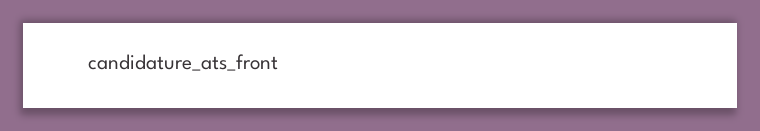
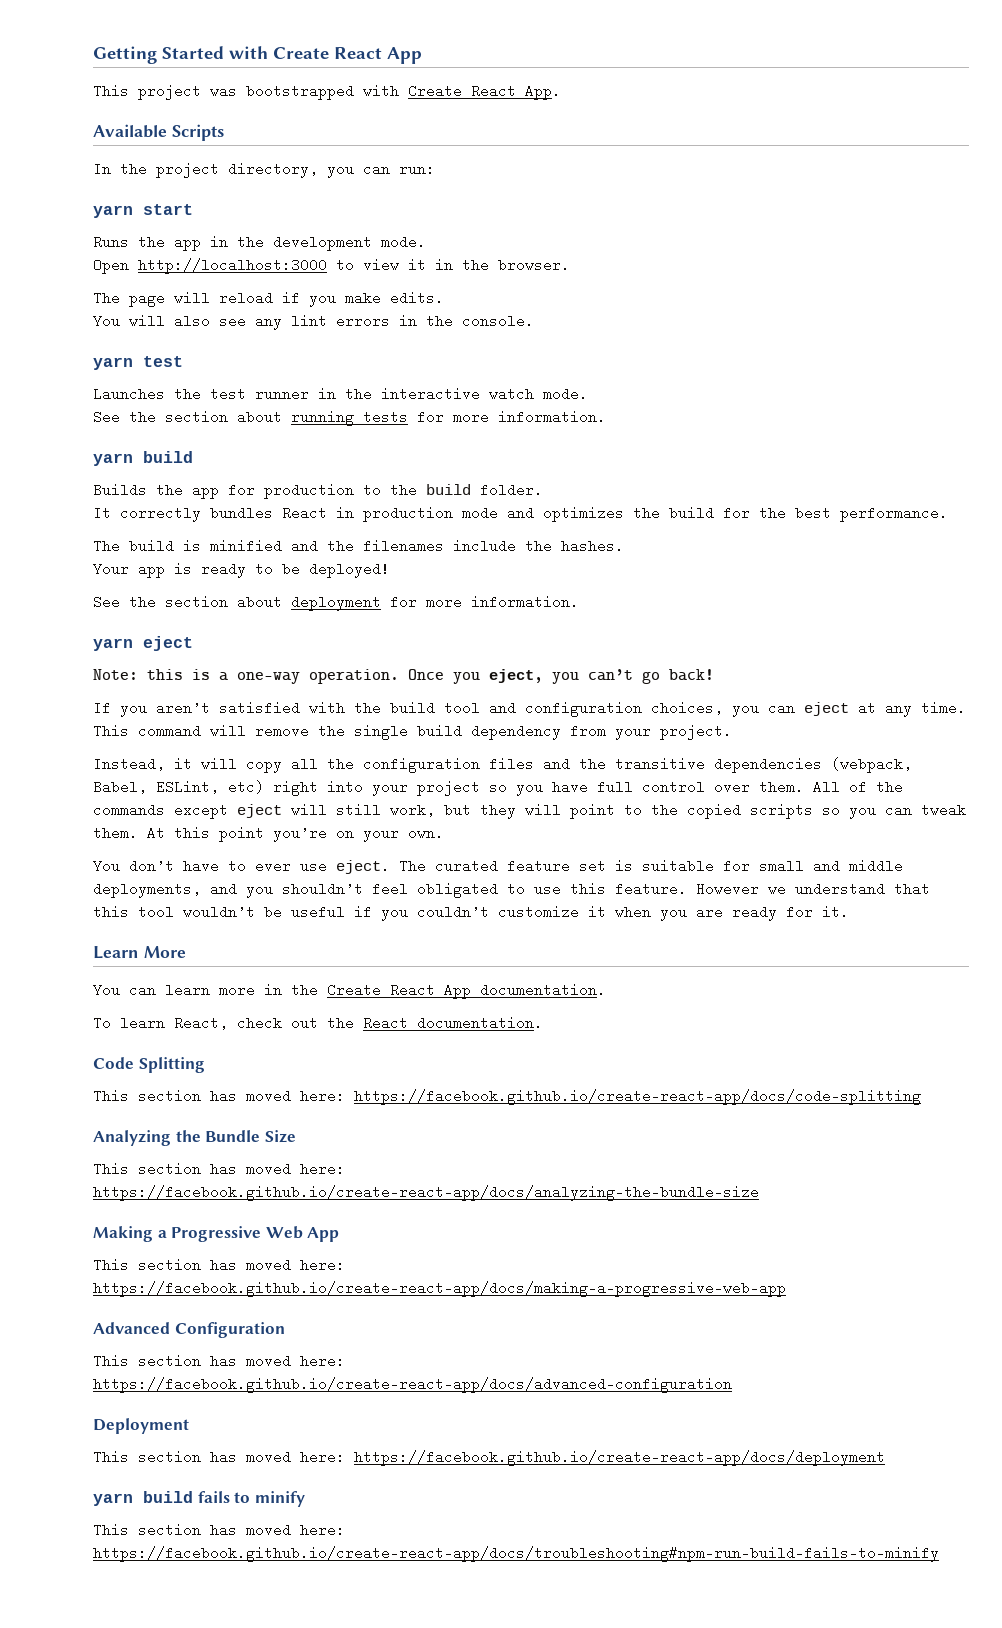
[88,54,278,71] candidature_ats_front -> [93,46,422,64] [93,84,561,100] [93,124,224,141] [93,162,435,178] [93,204,193,218] [93,235,426,251] [93,258,570,274] [93,291,444,307] [93,314,534,330] [93,356,183,370] [93,387,588,401] [93,410,606,426] [93,451,193,466] [93,483,543,499] [93,506,948,522] [93,539,624,553] [93,562,390,578] [93,595,579,611] [93,636,193,651] [93,669,714,684] [93,701,966,717] [93,724,732,740] [93,757,912,773] [93,780,903,796] [93,803,966,819] [93,826,444,842] [93,859,903,874] [93,882,930,898] [93,905,849,921] [93,946,186,959] [93,983,606,999] [93,1016,543,1030] [93,1057,205,1073] [93,1089,921,1105] [93,1130,296,1146] [93,1162,345,1176] [93,1185,759,1201] [93,1226,340,1242] [93,1258,345,1272] [93,1281,786,1297] [93,1322,285,1338] [93,1354,345,1368] [93,1377,732,1393] [93,1418,189,1434] [93,1450,885,1466] [93,1491,305,1507] [93,1523,345,1537] [93,1546,939,1562] Getting Started with Create React App // This project was bootstrapped with Create React App. // Available Scripts // In the project directory, you can run: // yarn start // Runs the app in the development mode. // Open http://localhost:3000 to view it in the browser. // The page will reload if you make edits. // You will also see any lint errors in the console. // yarn test // Launches the test runner in the interactive watch mode. // See the section about running tests for more information. // yarn build // Builds the app for production to the build folder. // It correctly bundles React in production mode and optimizes the build for the best performance. // The build is minified and the filenames include the hashes. // Your app is ready to be deployed! // See the section about deployment for more information. // yarn eject // Note: this is a one-way operation. Once you eject, you can’t go back! // If you aren’t satisfied with the build tool and configuration choices, you can eject at any time. This command will remove the single build dependency from your project. // Instead, it will copy all the configuration files and the transitive dependencies (webpack, Babel, ESLint, etc) right into your project so you have full control over them. All of the commands except eject will still work, but they will point to the copied scripts so you can tweak them. At this point you’re on your own. // You don’t have to ever use eject. The curated feature set is suitable for small and middle deployments, and you shouldn’t feel obligated to use this feature. However we understand that this tool wouldn’t be useful if you couldn’t customize it when you are ready for it. // Learn More // You can learn more in the Create React App documentation. // To learn React, check out the React documentation. // Code Splitting // This section has moved here: https://facebook.github.io/create-react-app/docs/code-splitting // Analyzing the Bundle Size // This section has moved here: https://facebook.github.io/create-react-app/docs/analyzing-the-bundle-size // Making a Progressive Web App // This section has moved here: https://facebook.github.io/create-react-app/docs/making-a-progressive-web-app // Advanced Configuration // This section has moved here: https://facebook.github.io/create-react-app/docs/advanced-configuration // Deployment // This section has moved here: https://facebook.github.io/create-react-app/docs/deployment // yarn build fails to minify // This section has moved here: https://facebook.github.io/create-react-app/docs/troubleshooting#npm-run-build-fails-to-minify

